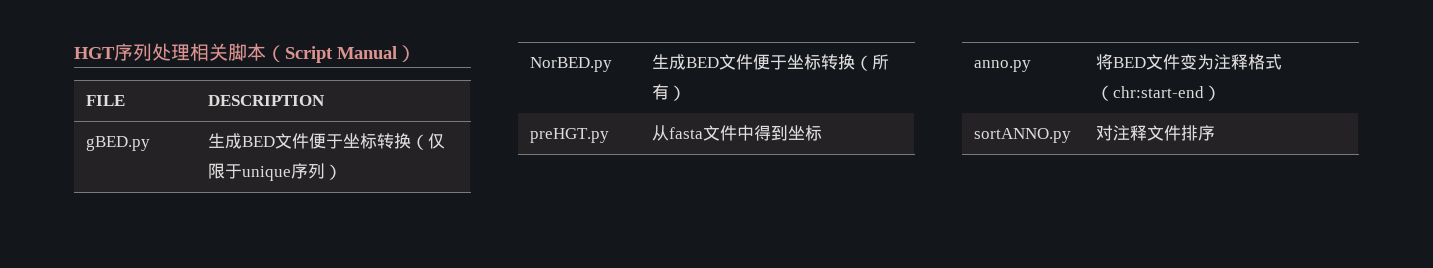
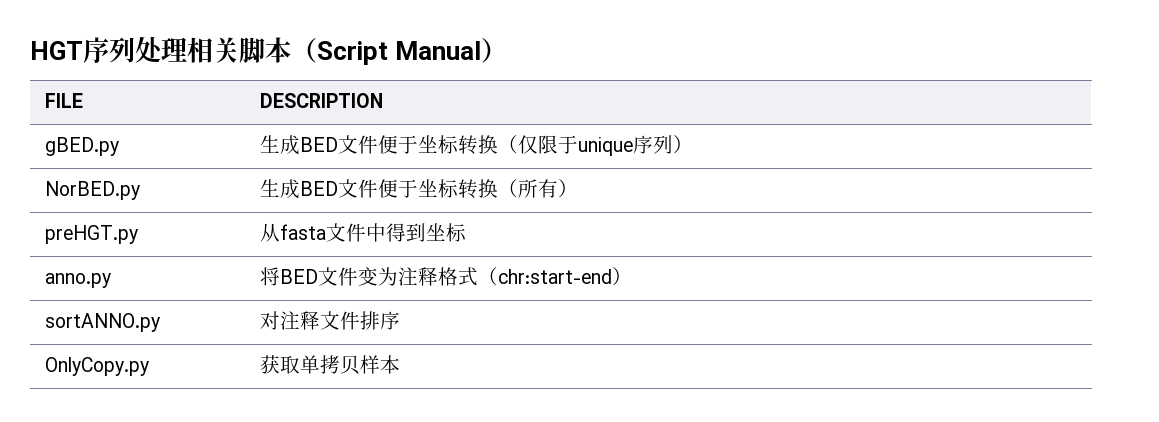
(1216, 133) none -> [44,357,149,376] [259,355,400,375] // OnlyCopy.py | 获取单拷贝样本

